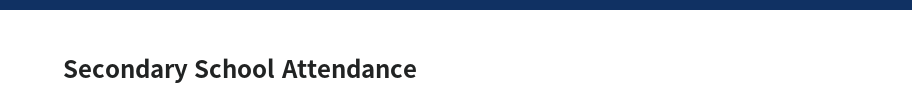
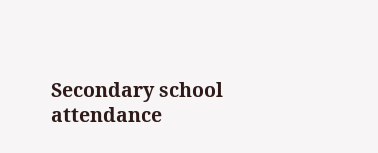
[194,58,417,78] School Attendance -> [159,82,224,97] [51,107,162,122] school attendance

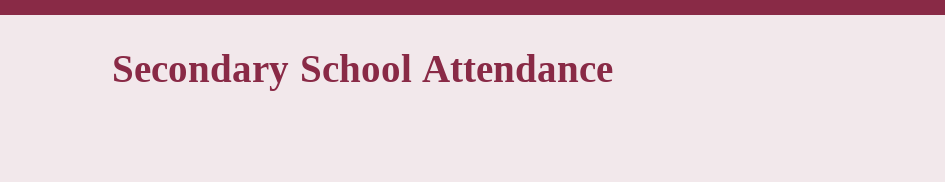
[159,82,224,97] [51,107,162,122] school attendance -> [299,54,614,82] School Attendance

